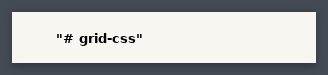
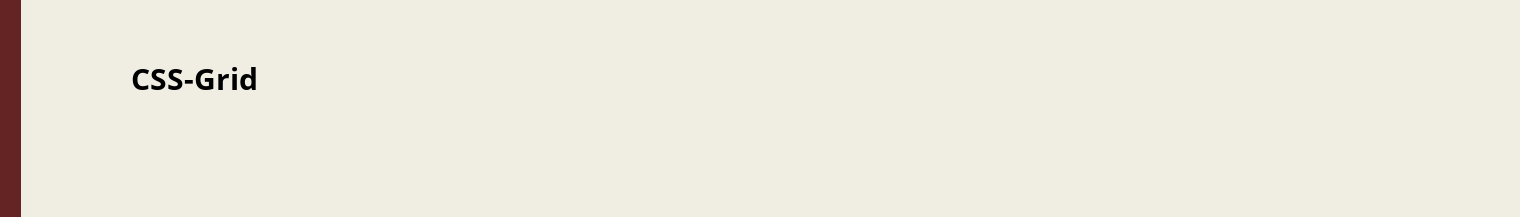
[56,33,143,46] "# grid-css" -> [131,67,258,90] CSS-Grid

